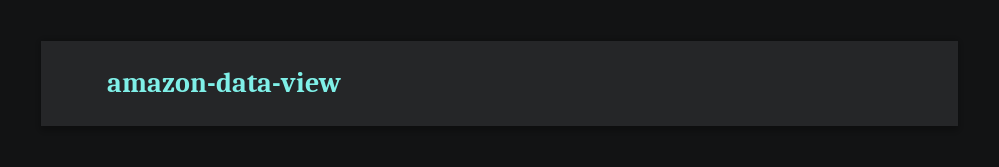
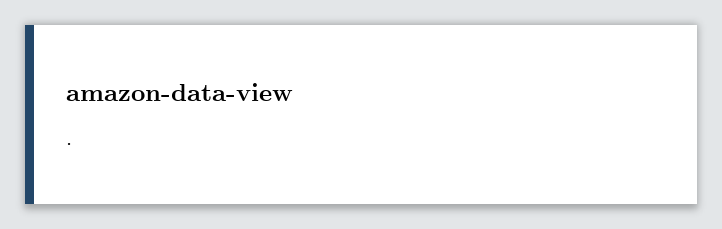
(341, 82) none -> [66,143,72,145] // .

